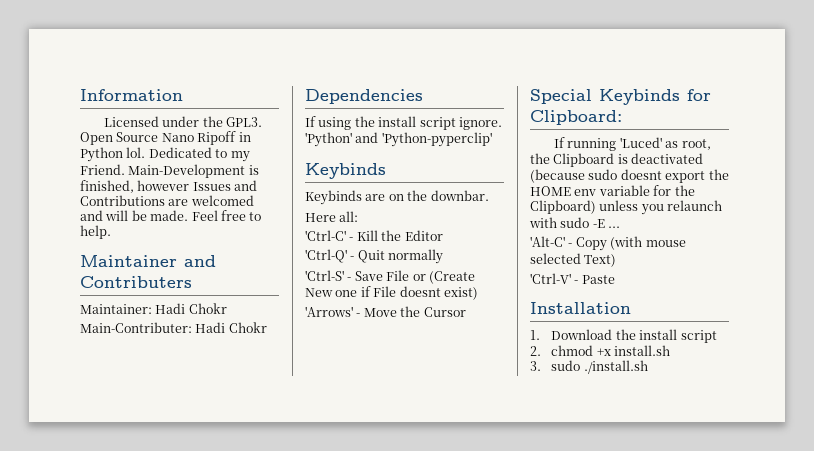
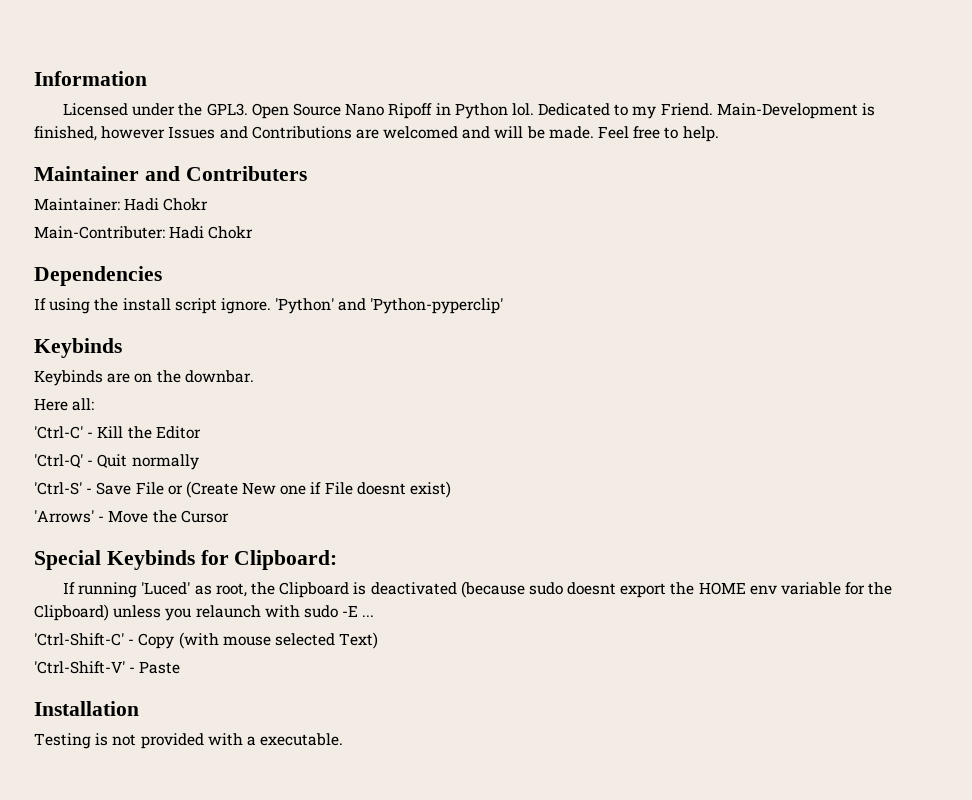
[530,236,565,247] 'Alt-C' -> [34,633,124,646] 'Ctrl-Shift-C'
[530,273,571,284] 'Ctrl-V' -> [34,661,125,674] 'Ctrl-Shift-V'
[530,329,717,343] [530,345,671,356] [530,360,648,374] 1. Download the install script // 2. chmod +x install.sh // 3. sudo ./install.sh -> [34,733,344,749] Testing is not provided with a executable.

